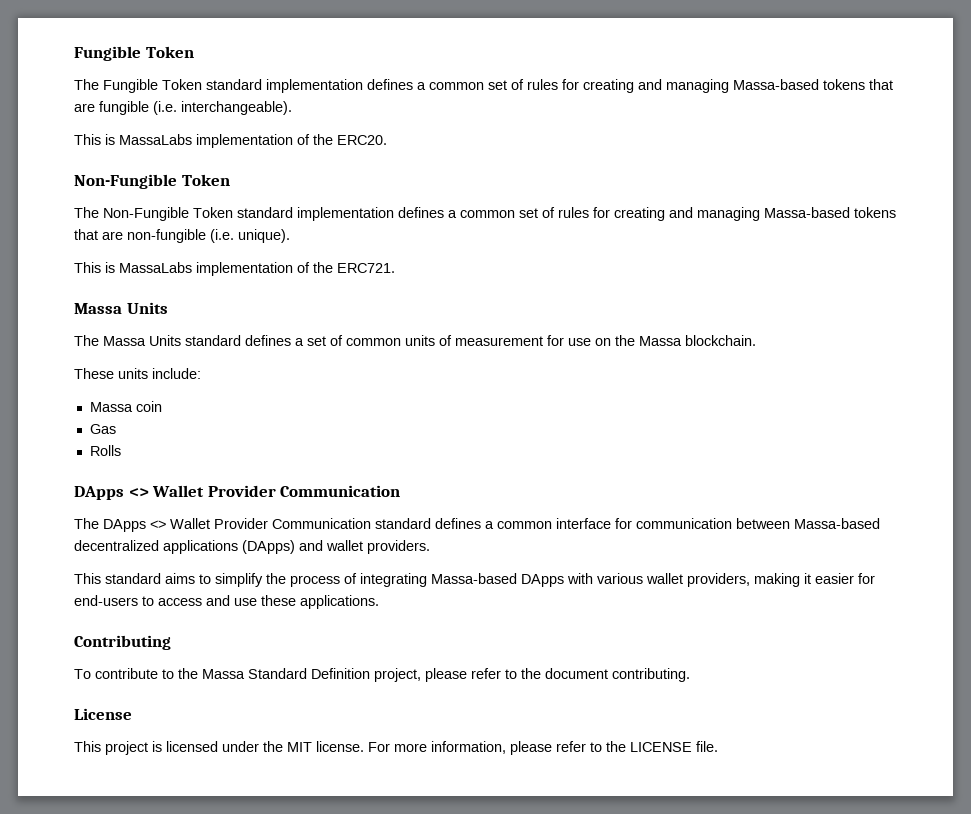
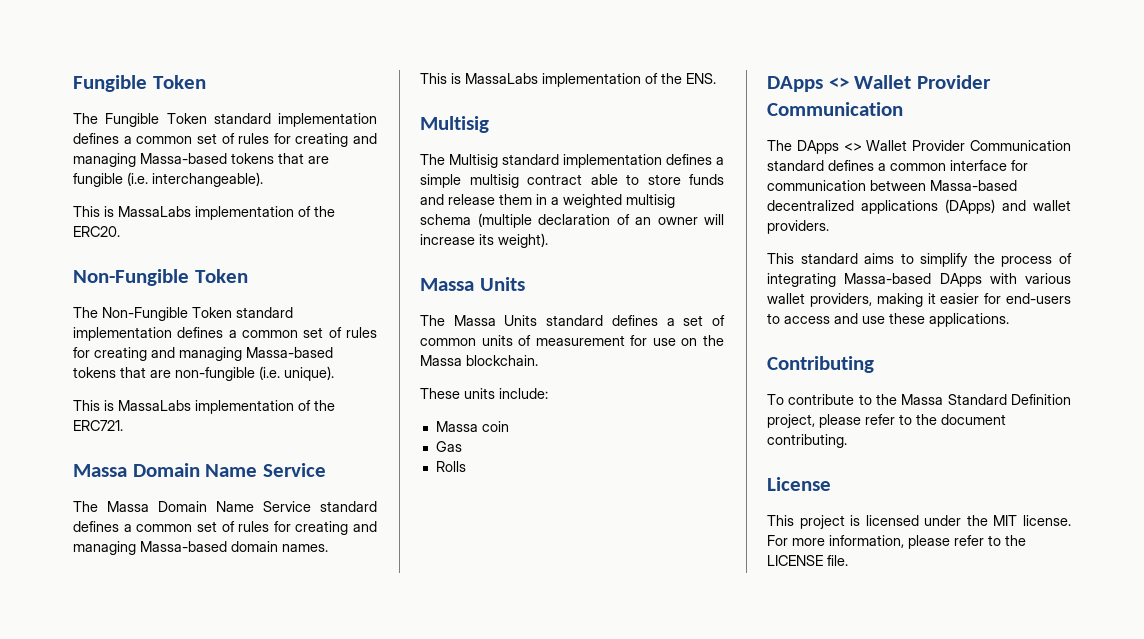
(395, 268) none -> [73,463,326,477] [73,501,377,512] [73,521,377,535] [73,541,328,555] [420,73,716,87] [420,116,489,133] [420,154,724,168] [420,174,724,188] [420,194,675,208] [420,213,724,228] [420,233,548,248] // Massa Domain Name Service // The Massa Domain Name Service standard defines a common set of rules for creating and managing Massa-based domain names. // This is MassaLabs implementation of the ENS. // Multisig // The Multisig standard implementation defines a simple multisig contract able to store funds and release them in a weighted multisig schema (multiple declaration of an owner will increase its weight).

